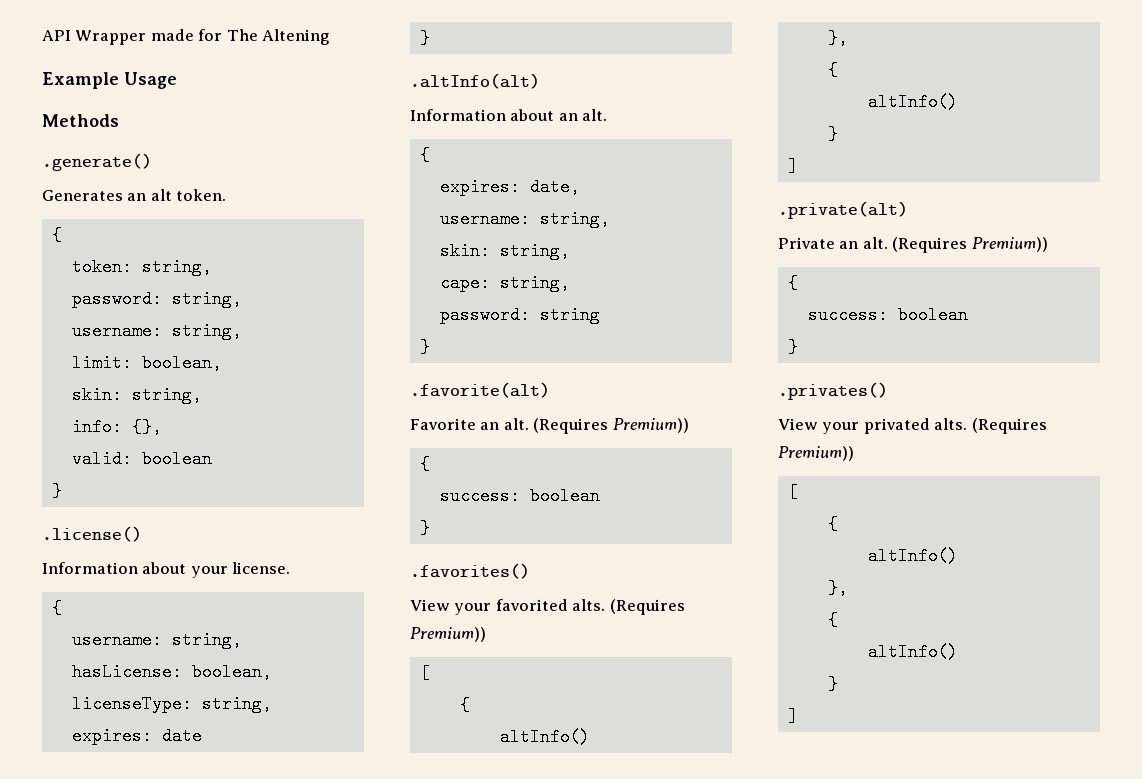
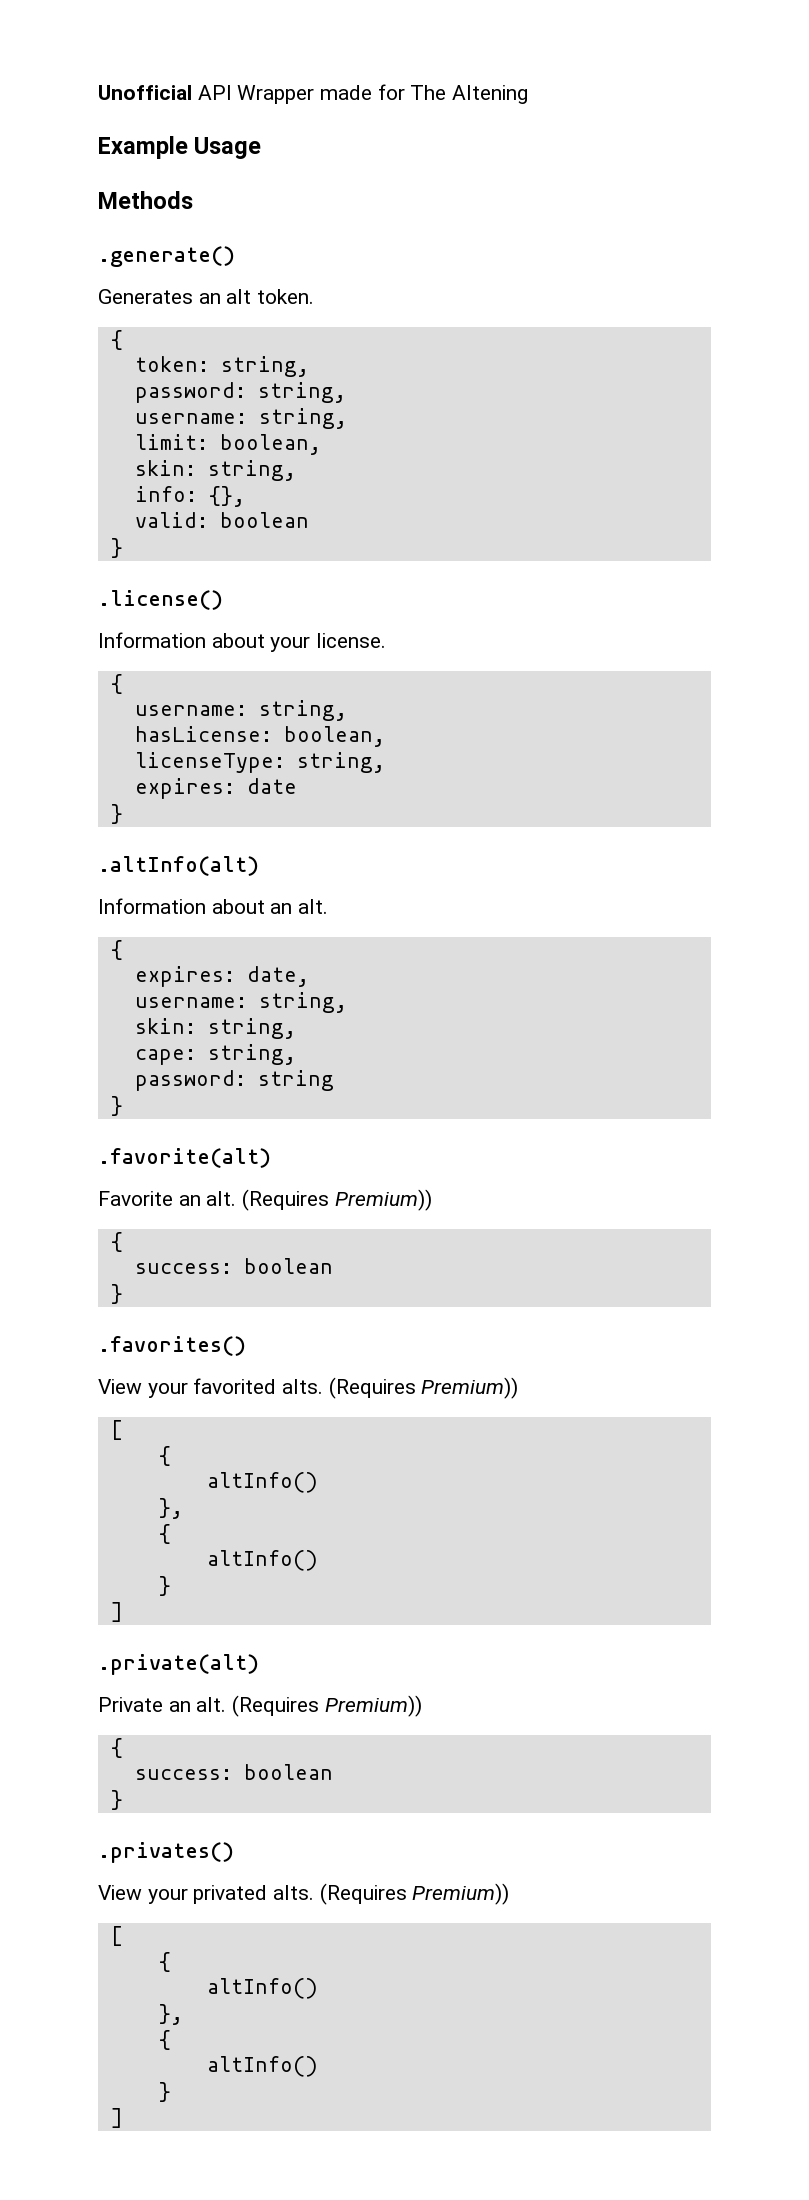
(42, 35) none -> [98,85,192,100] Unofficial

